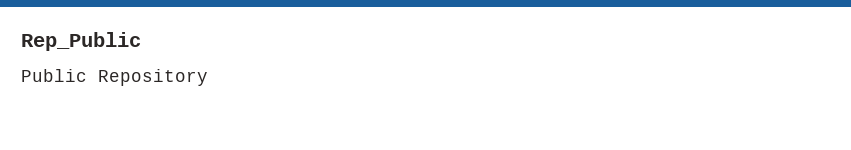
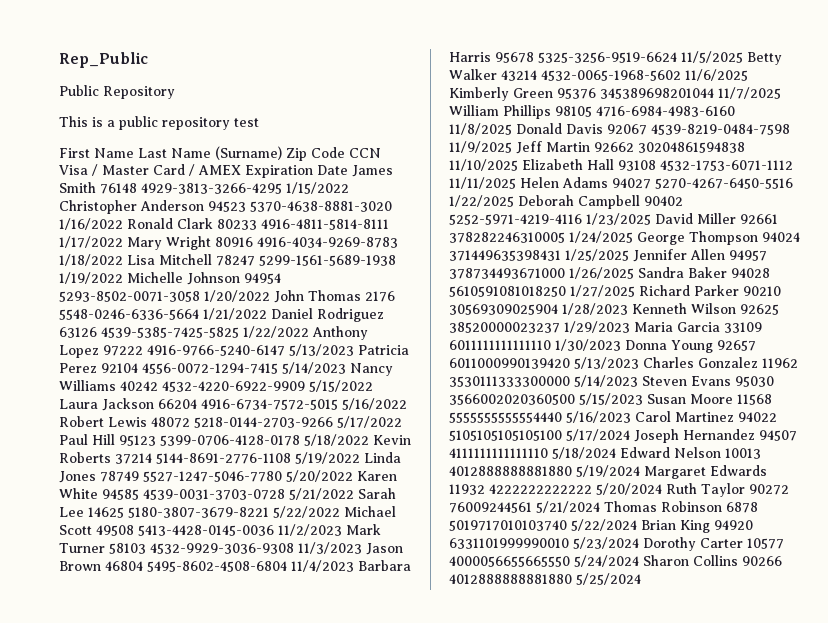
(208, 77) none -> [59,116,259,130] [59,146,381,161] [59,164,393,178] [59,182,349,194] [59,200,392,214] [59,218,389,230] [59,236,398,250] [59,254,396,266] [59,272,281,285] [59,290,395,303] [59,308,384,322] [59,326,368,340] [59,344,409,358] [59,362,393,376] [59,380,373,392] [59,398,407,411] [59,416,402,428] [59,434,411,446] [59,452,401,464] [59,470,397,483] [59,488,396,500] [59,506,396,518] [59,524,381,536] [59,542,403,555] [59,560,411,572] [449,51,782,65] [449,69,748,81] [449,87,781,101] [449,105,735,119] [449,123,790,135] [449,141,745,154] [449,159,793,171] [449,177,793,189] [449,195,683,209] [449,213,778,225] [449,231,800,245] [449,249,767,262] [449,267,770,279] [449,285,781,297] [449,303,779,315] [449,321,762,333] [449,339,756,353] [449,357,798,369] [449,375,774,387] [449,393,772,405] [449,411,777,423] [449,429,797,443] [449,447,761,459] [449,465,767,479] [449,483,789,497] [449,501,758,513] [449,519,753,533] [449,537,784,551] [449,555,782,567] [449,573,641,585] // This is a public repository test // First Name Last Name (Surname) Zip Code CCN Visa / Master Card / AMEX Expiration Date James Smith 76148 4929-3813-3266-4295 1/15/2022 Christopher Anderson 94523 5370-4638-8881-3020 1/16/2022 Ronald Clark 80233 4916-4811-5814-8111 1/17/2022 Mary Wright 80916 4916-4034-9269-8783 1/18/2022 Lisa Mitchell 78247 5299-1561-5689-1938 1/19/2022 Michelle Johnson 94954 5293-8502-0071-3058 1/20/2022 John Thomas 2176 5548-0246-6336-5664 1/21/2022 Daniel Rodriguez 63126 4539-5385-7425-5825 1/22/2022 Anthony Lopez 97222 4916-9766-5240-6147 5/13/2023 Patricia Perez 92104 4556-0072-1294-7415 5/14/2023 Nancy Williams 40242 4532-4220-6922-9909 5/15/2022 Laura Jackson 66204 4916-6734-7572-5015 5/16/2022 Robert Lewis 48072 5218-0144-2703-9266 5/17/2022 Paul Hill 95123 5399-0706-4128-0178 5/18/2022 Kevin Roberts 37214 5144-8691-2776-1108 5/19/2022 Linda Jones 78749 5527-1247-5046-7780 5/20/2022 Karen White 94585 4539-0031-3703-0728 5/21/2022 Sarah Lee 14625 5180-3807-3679-8221 5/22/2022 Michael Scott 49508 5413-4428-0145-0036 11/2/2023 Mark Turner 58103 4532-9929-3036-9308 11/3/2023 Jason Brown 46804 5495-8602-4508-6804 11/4/2023 Barbara Harris 95678 5325-3256-9519-6624 11/5/2025 Betty Walker 43214 4532-0065-1968-5602 11/6/2025 Kimberly Green 95376 345389698201044 11/7/2025 William Phillips 98105 4716-6984-4983-6160 11/8/2025 Donald Davis 92067 4539-8219-0484-7598 11/9/2025 Jeff Martin 92662 30204861594838 11/10/2025 Elizabeth Hall 93108 4532-1753-6071-1112 11/11/2025 Helen Adams 94027 5270-4267-6450-5516 1/22/2025 Deborah Campbell 90402 5252-5971-4219-4116 1/23/2025 David Miller 92661 378282246310005 1/24/2025 George Thompson 94024 371449635398431 1/25/2025 Jennifer Allen 94957 378734493671000 1/26/2025 Sandra Baker 94028 5610591081018250 1/27/2025 Richard Parker 90210 30569309025904 1/28/2023 Kenneth Wilson 92625 38520000023237 1/29/2023 Maria Garcia 33109 6011111111111110 1/30/2023 Donna Young 92657 6011000990139420 5/13/2023 Charles Gonzalez 11962 3530111333300000 5/14/2023 Steven Evans 95030 3566002020360500 5/15/2023 Susan Moore 11568 5555555555554440 5/16/2023 Carol Martinez 94022 5105105105105100 5/17/2024 Joseph Hernandez 94507 4111111111111110 5/18/2024 Edward Nelson 10013 4012888888881880 5/19/2024 Margaret Edwards 11932 4222222222222 5/20/2024 Ruth Taylor 90272 76009244561 5/21/2024 Thomas Robinson 6878 5019717010103740 5/22/2024 Brian King 94920 6331101999990010 5/23/2024 Dorothy Carter 10577 4000056655665550 5/24/2024 Sharon Collins 90266 4012888888881880 5/25/2024

